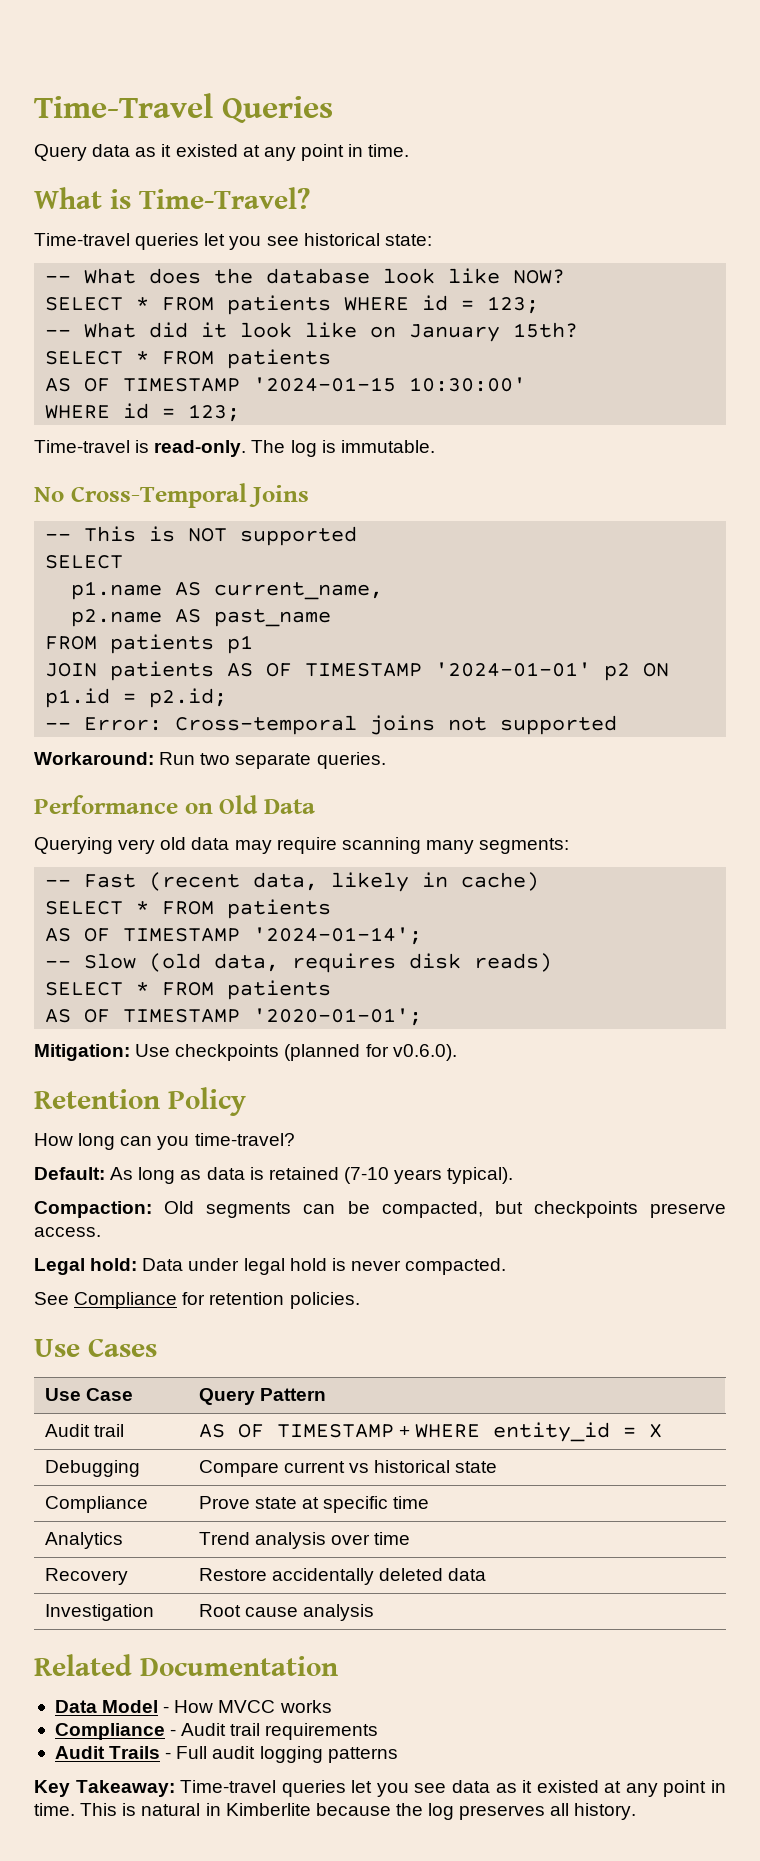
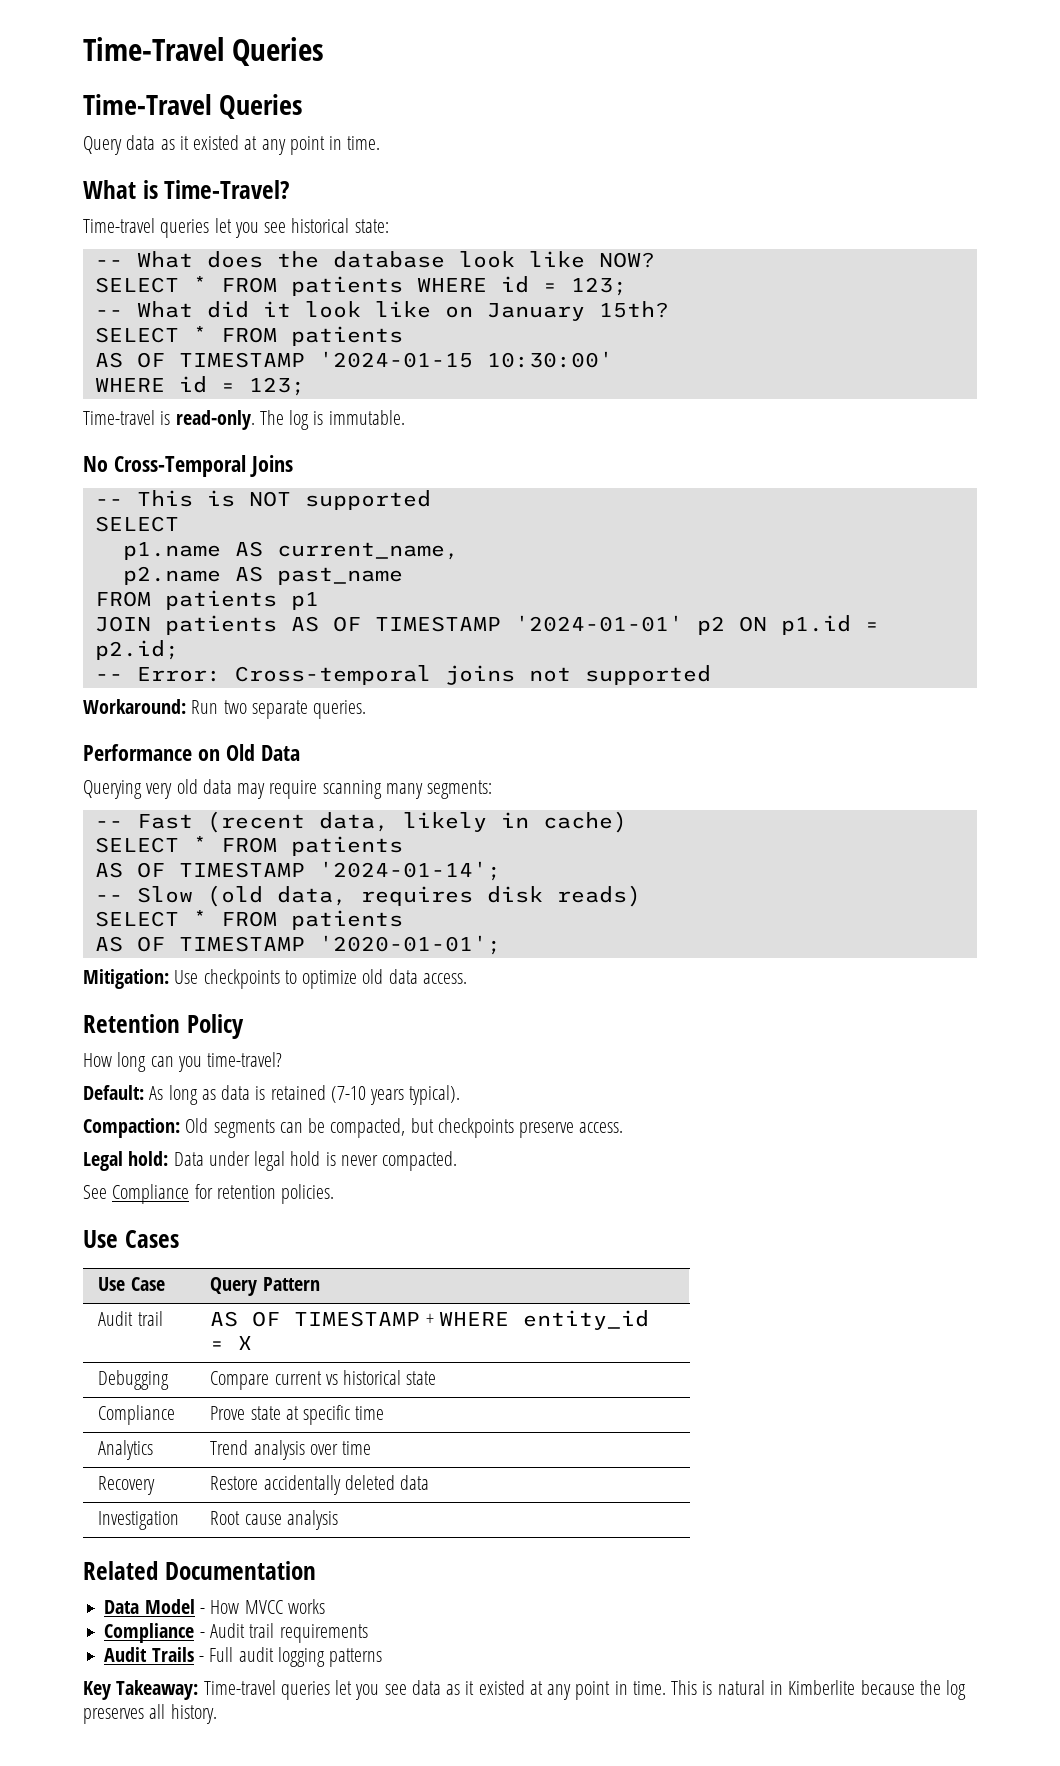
[34,93,333,123] Time-Travel Queries -> [83,37,325,66] [83,94,303,119] Time-Travel Queries // Time-Travel Queries
[284,1044,457,1061] (planned for v0.6.0). -> [284,969,467,989] to optimize old data access.

